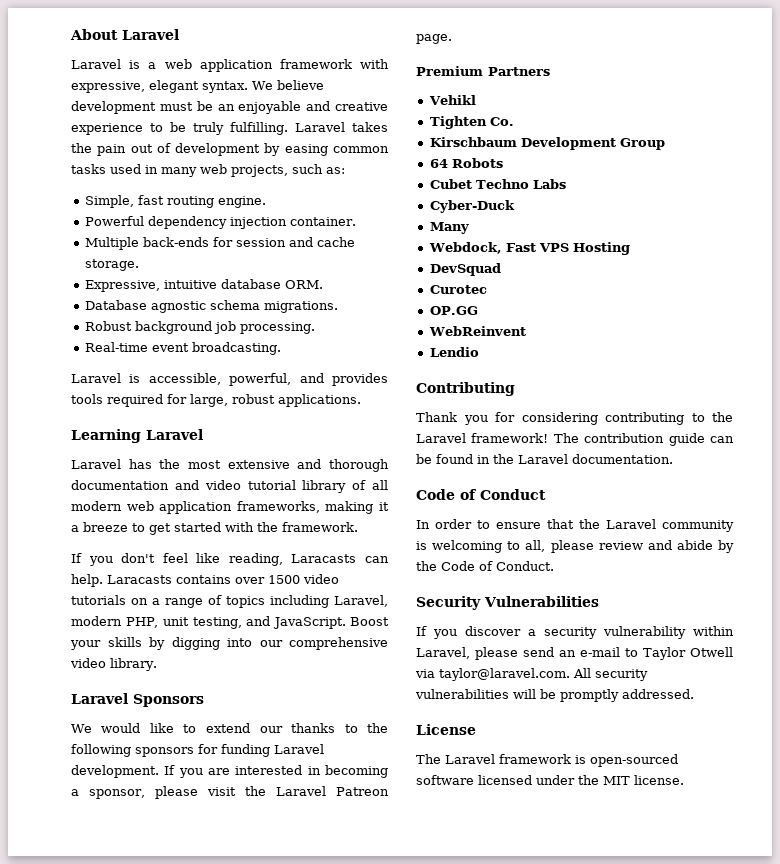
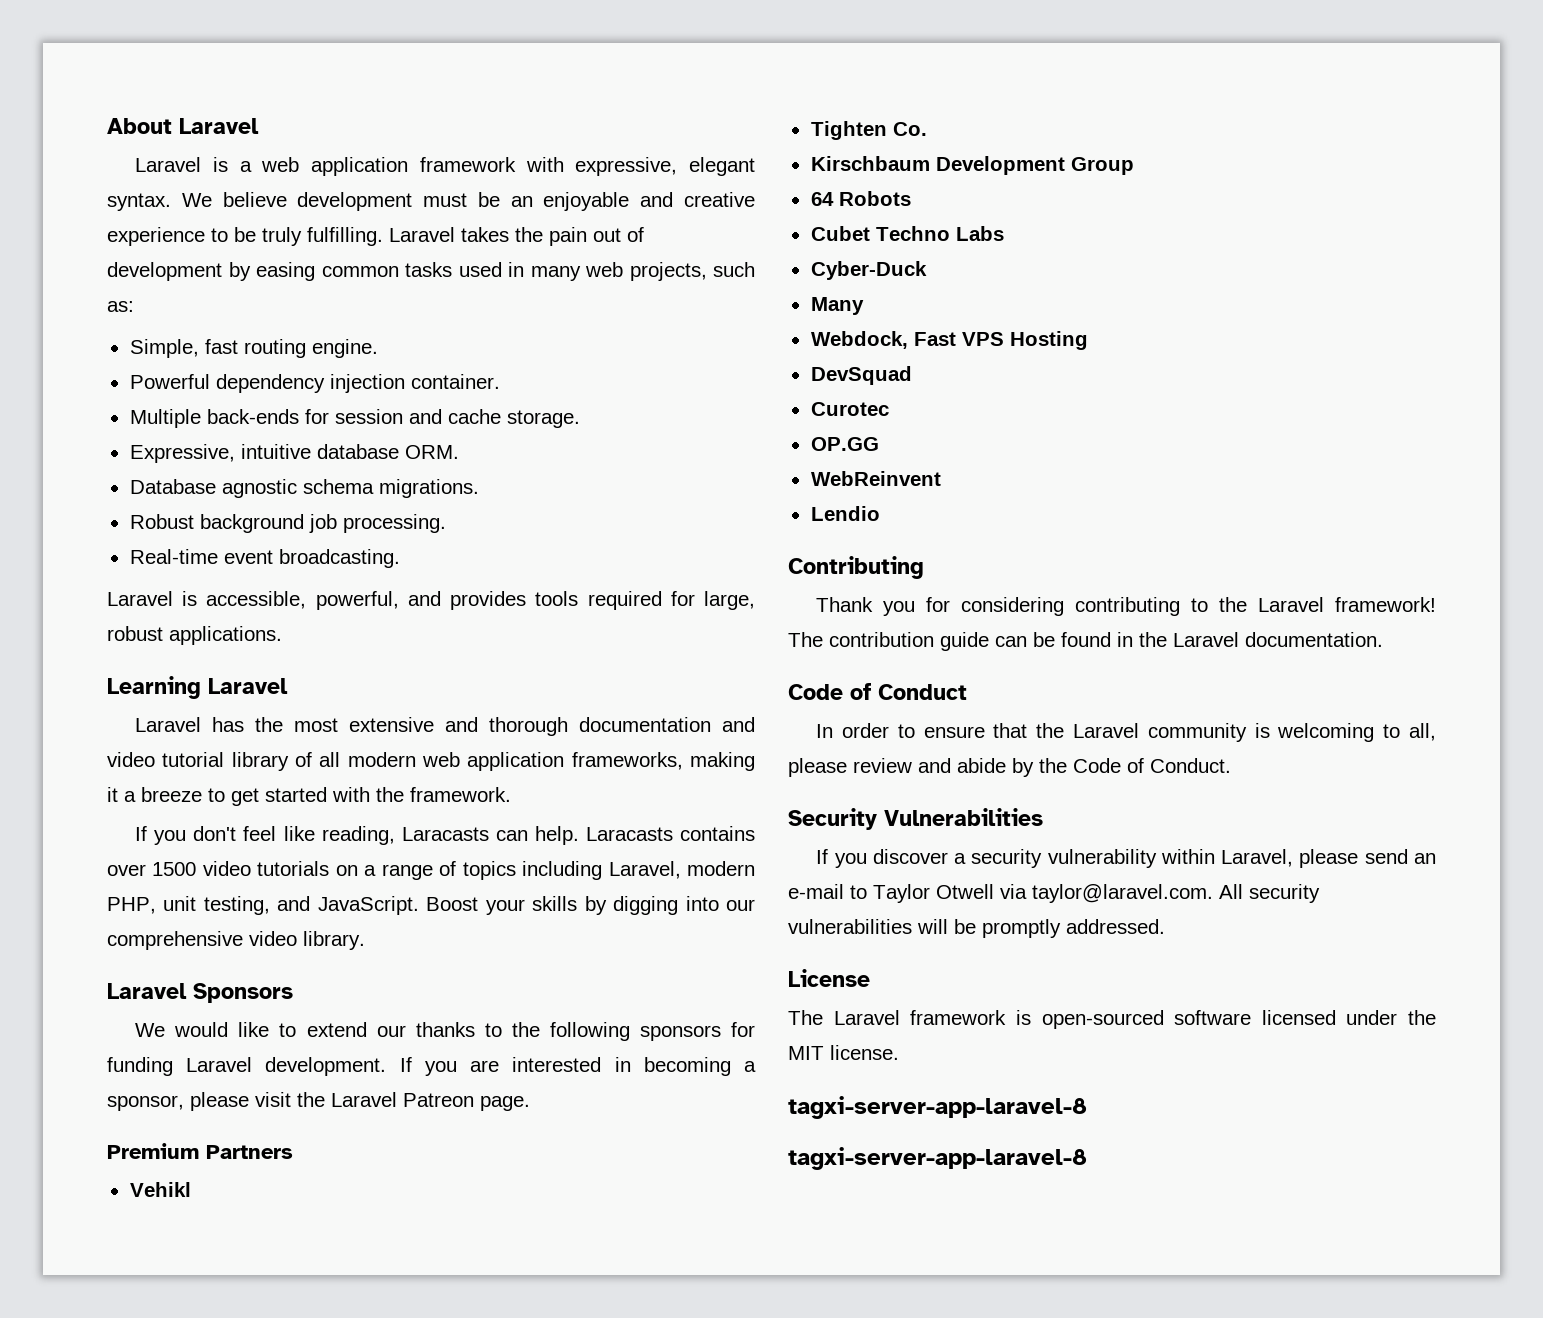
(684, 780) none -> [788,1096,1087,1119] [788,1147,1087,1170] // tagxi-server-app-laravel-8 // tagxi-server-app-laravel-8

